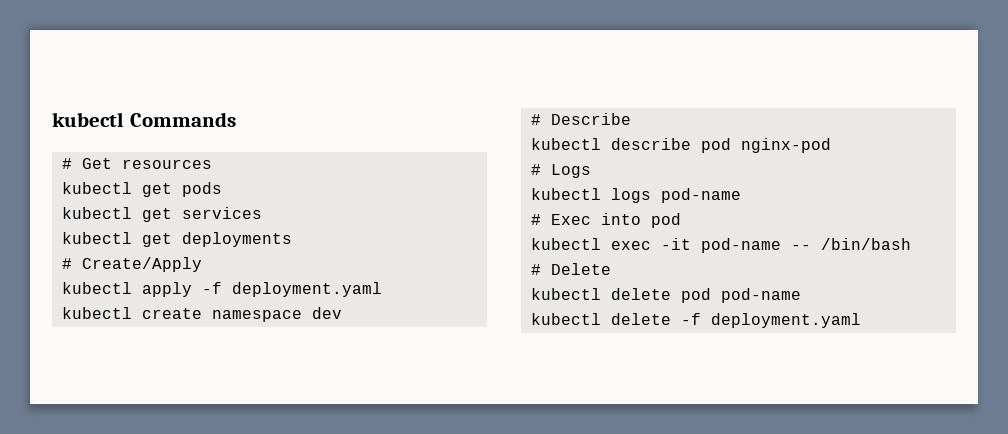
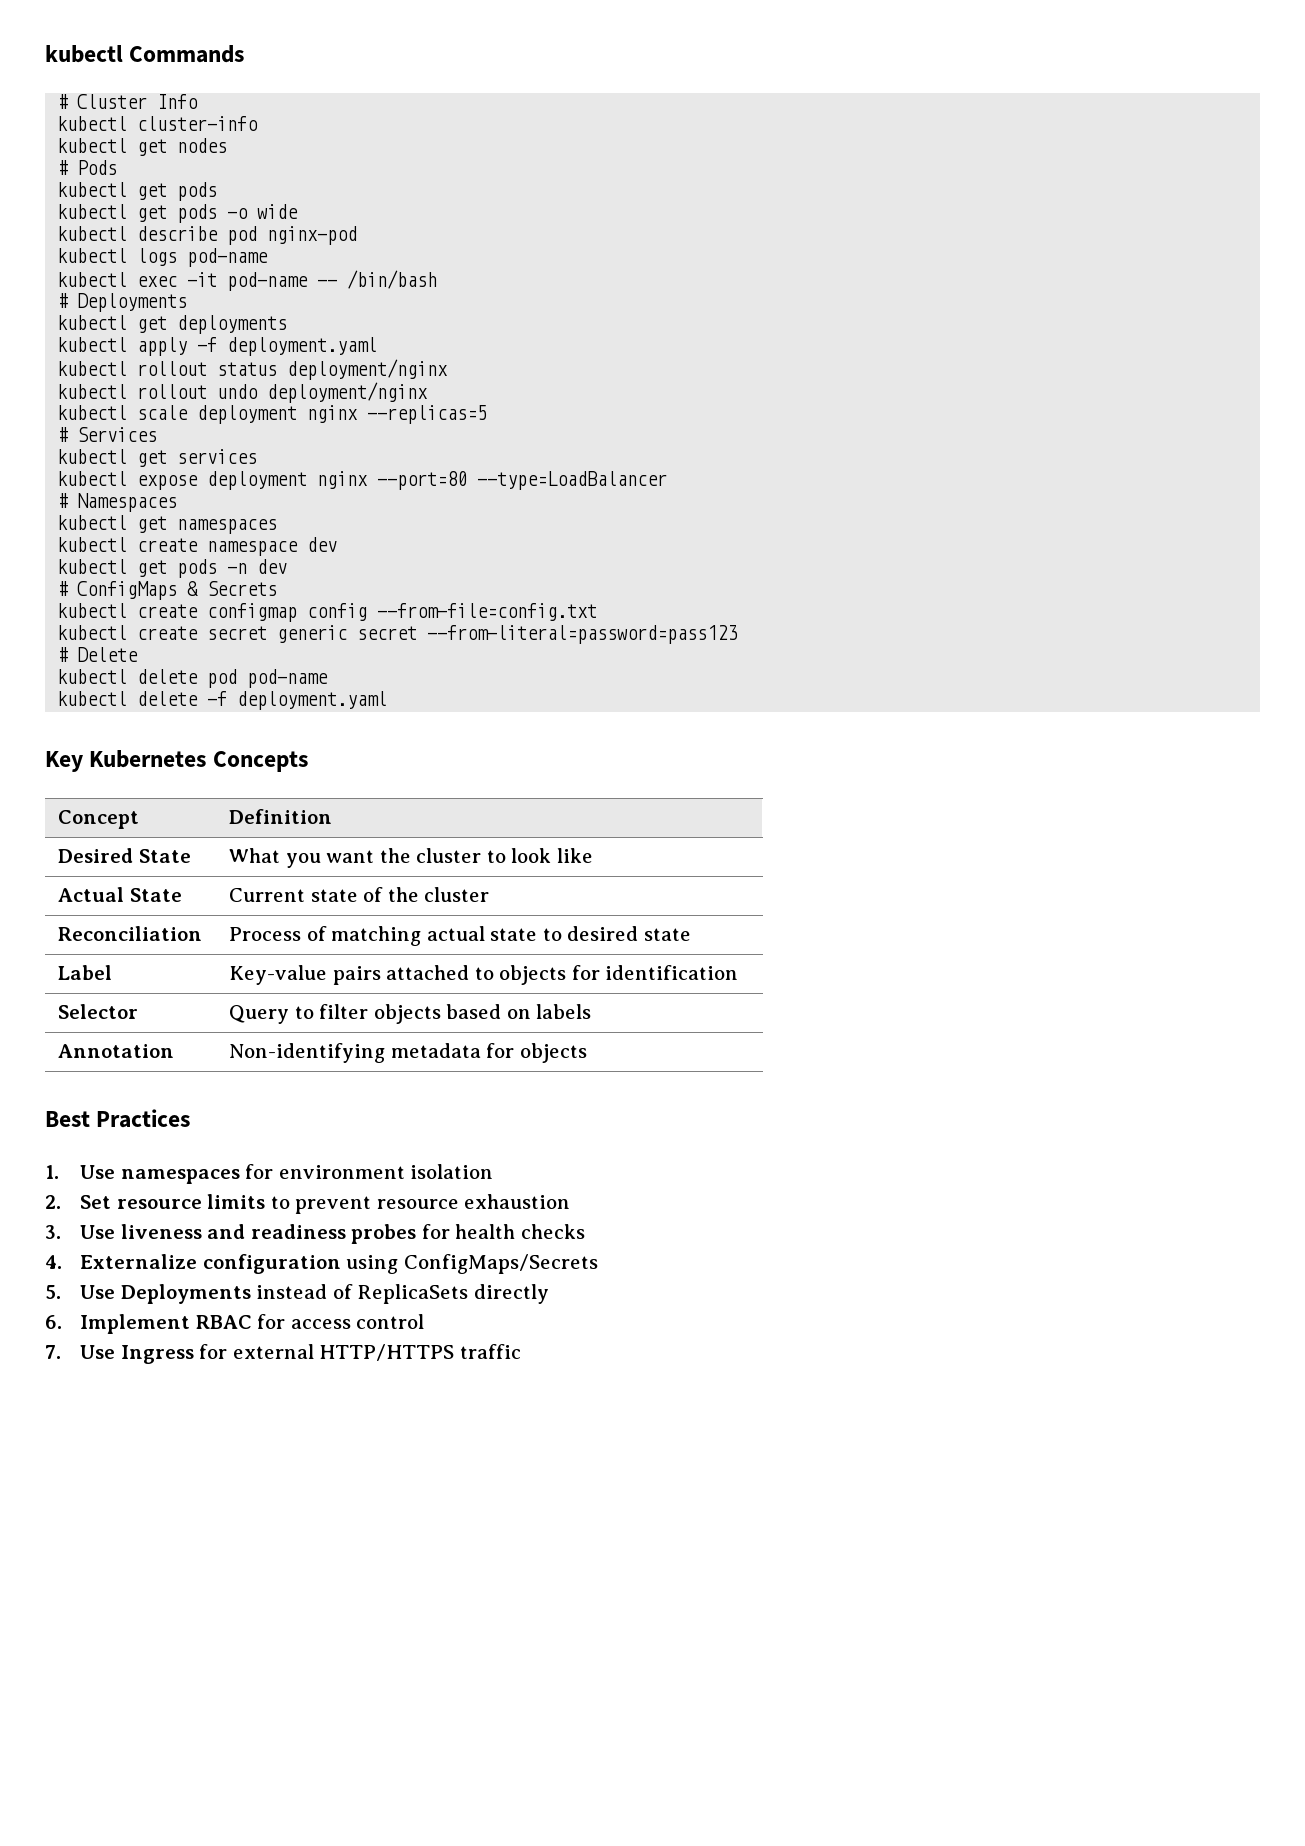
[81,158,212,169] Get resources -> [77,94,199,109] [57,116,259,131] [57,138,228,156] [57,160,118,175] Cluster Info // kubectl cluster-info // kubectl get nodes // # Pods
[181,207,262,219] services -> [177,204,299,223] [57,226,358,245] [57,248,269,267] [57,270,438,291] [57,293,188,312] pods -o wide // kubectl describe pod nginx-pod // kubectl logs pod-name // kubectl exec -it pod-name -- /bin/bash // # Deployments
[61,257,202,272] // # Create/Apply -> (288, 324) none
[141,307,342,322] [530,113,631,125] [530,138,831,153] [530,164,591,178] [530,188,741,203] [530,213,681,228] [530,238,911,253] create namespace dev // # Describe // kubectl describe pod nginx-pod // # Logs // kubectl logs pod-name // # Exec into pod // kubectl exec -it pod-name -- /bin/bash -> [137,359,449,380] [57,382,429,403] [57,405,488,424] [57,427,158,442] [57,449,258,467] [57,471,668,490] [57,493,178,512] [57,515,278,534] [57,537,338,556] [57,559,288,578] [57,581,278,600] [57,603,598,622] [57,625,739,644] rollout status deployment/nginx // kubectl rollout undo deployment/nginx // kubectl scale deployment nginx --replicas=5 // # Services // kubectl get services // kubectl expose deployment nginx --port=80 --type=LoadBalancer // # Namespaces // kubectl get namespaces // kubectl create namespace dev // kubectl get pods -n dev // # ConfigMaps & Secrets // kubectl create configmap config --from-file=config.txt // kubectl create secret generic secret --from-literal=password=pass123
(861, 320) none -> [45,750,308,772] [58,810,140,829] [229,809,333,824] [58,848,191,863] [229,848,593,868] [58,887,182,902] [229,887,490,902] [58,926,203,941] [229,926,691,946] [58,965,113,980] [229,965,739,985] [58,1004,139,1019] [229,1004,592,1024] [58,1044,175,1058] [229,1043,587,1063] [45,1109,191,1128] [45,1164,494,1184] [45,1194,571,1214] [45,1224,585,1244] [45,1254,598,1274] [45,1284,549,1304] [45,1314,425,1334] [45,1344,521,1364] // Key Kubernetes Concepts // Concept | Definition // Desired State | What you want the cluster to look like // Actual State | Current state of the cluster // Reconciliation | Process of matching actual state to desired state // Label | Key-value pairs attached to objects for identification // Selector | Query to filter objects based on labels // Annotation | Non-identifying metadata for objects // Best Practices // 1. Use namespaces for environment isolation // 2. Set resource limits to prevent resource exhaustion // 3. Use liveness and readiness probes for health checks // 4. Externalize configuration using ConfigMaps/Secrets // 5. Use Deployments instead of ReplicaSets directly // 6. Implement RBAC for access control // 7. Use Ingress for external HTTP/HTTPS traffic

